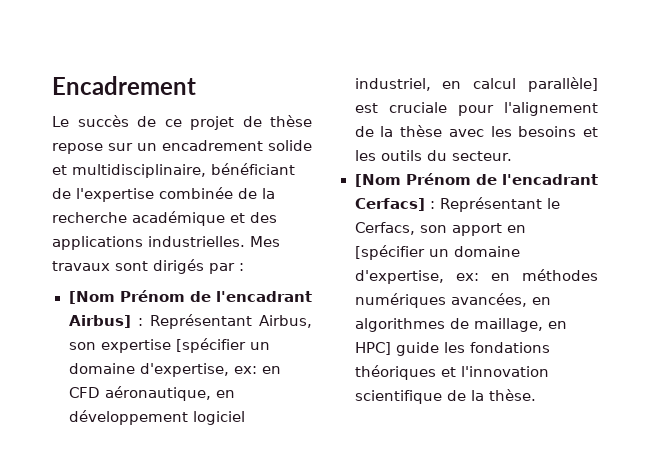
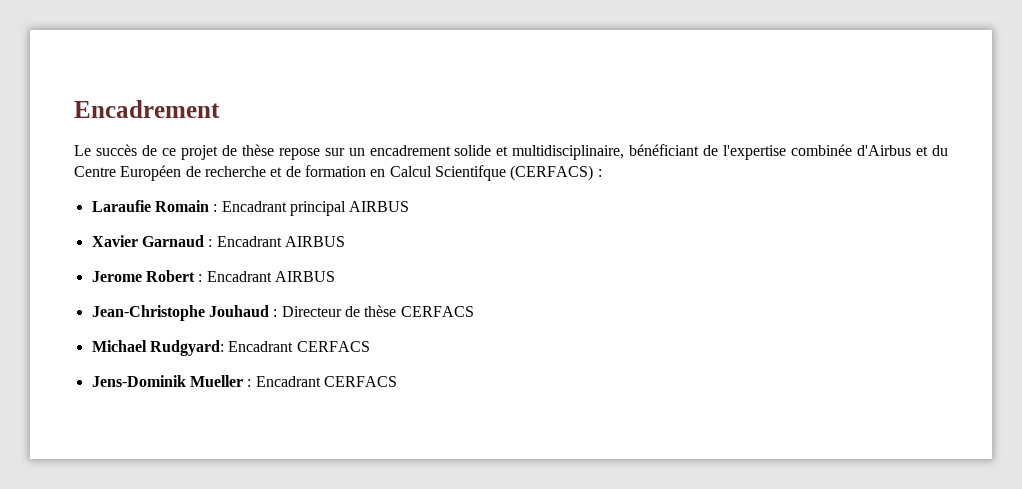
[238,188,275,199] [52,211,277,226] [52,236,280,250] [52,259,244,274] [68,290,312,304] [68,314,312,329] [68,338,270,353] [68,363,281,377] [68,386,235,401] [68,410,245,425] [354,77,598,92] [354,102,598,116] [354,125,598,137] [354,150,513,161] [354,173,598,187] [354,197,560,212] [354,222,526,236] [354,245,520,260] [354,269,598,284] [354,293,551,308] [354,318,567,332] [354,342,550,356] [354,365,549,380] [354,389,536,404] de la recherche académique et des applications industrielles. Mes travaux sont dirigés par : // [Nom Prénom de l'encadrant Airbus] : Représentant Airbus, son expertise [spécifier un domaine d'expertise, ex: en CFD aéronautique, en développement logiciel industriel, en calcul parallèle] est cruciale pour l'alignement de la thèse avec les besoins et les outils du secteur. // [Nom Prénom de l'encadrant Cerfacs] : Représentant le Cerfacs, son apport en [spécifier un domaine d'expertise, ex: en méthodes numériques avancées, en algorithmes de maillage, en HPC] guide les fondations théoriques et l'innovation scientifique de la thèse. -> [857,145,949,156] [74,165,602,181] [91,200,410,216] [91,235,345,247] [91,270,335,282] [91,305,474,321] [91,340,370,356] [91,375,397,387] d'Airbus et du Centre Européen de recherche et de formation en Calcul Scientifque (CERFACS) : // Laraufie Romain : Encadrant principal AIRBUS // Xavier Garnaud : Encadrant AIRBUS // Jerome Robert : Encadrant AIRBUS // Jean-Christophe Jouhaud : Directeur de thèse CERFACS // Michael Rudgyard: Encadrant CERFACS // Jens-Dominik Mueller : Encadrant CERFACS

